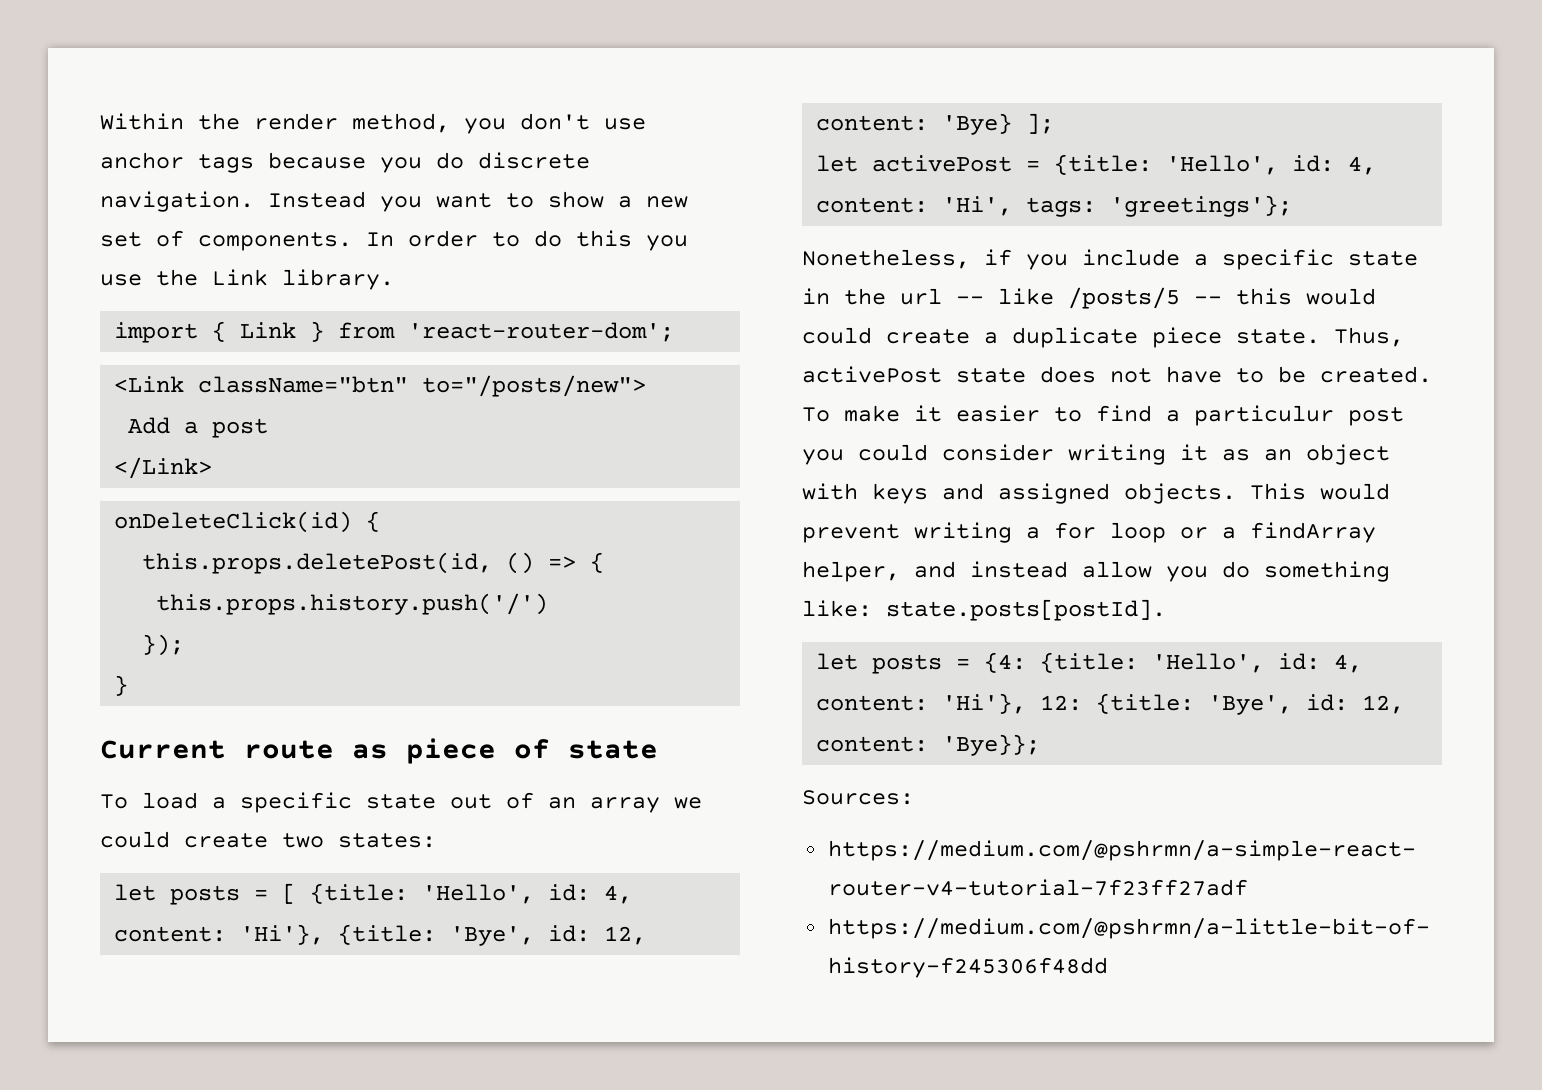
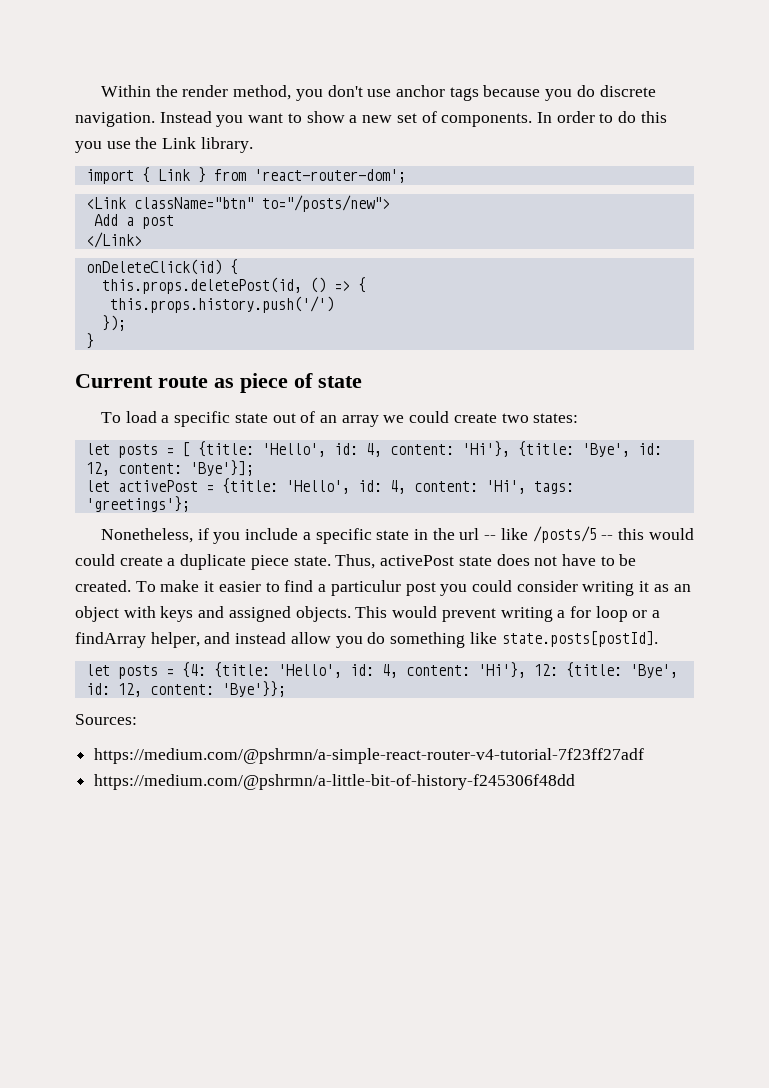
[942,113,1055,135] 'Bye} ]; -> [189,460,254,476] 'Bye'}];
[802,600,872,617] like: -> [469,632,497,644] like
[942,734,1041,756] 'Bye}}; -> [221,681,286,697] 'Bye'}};

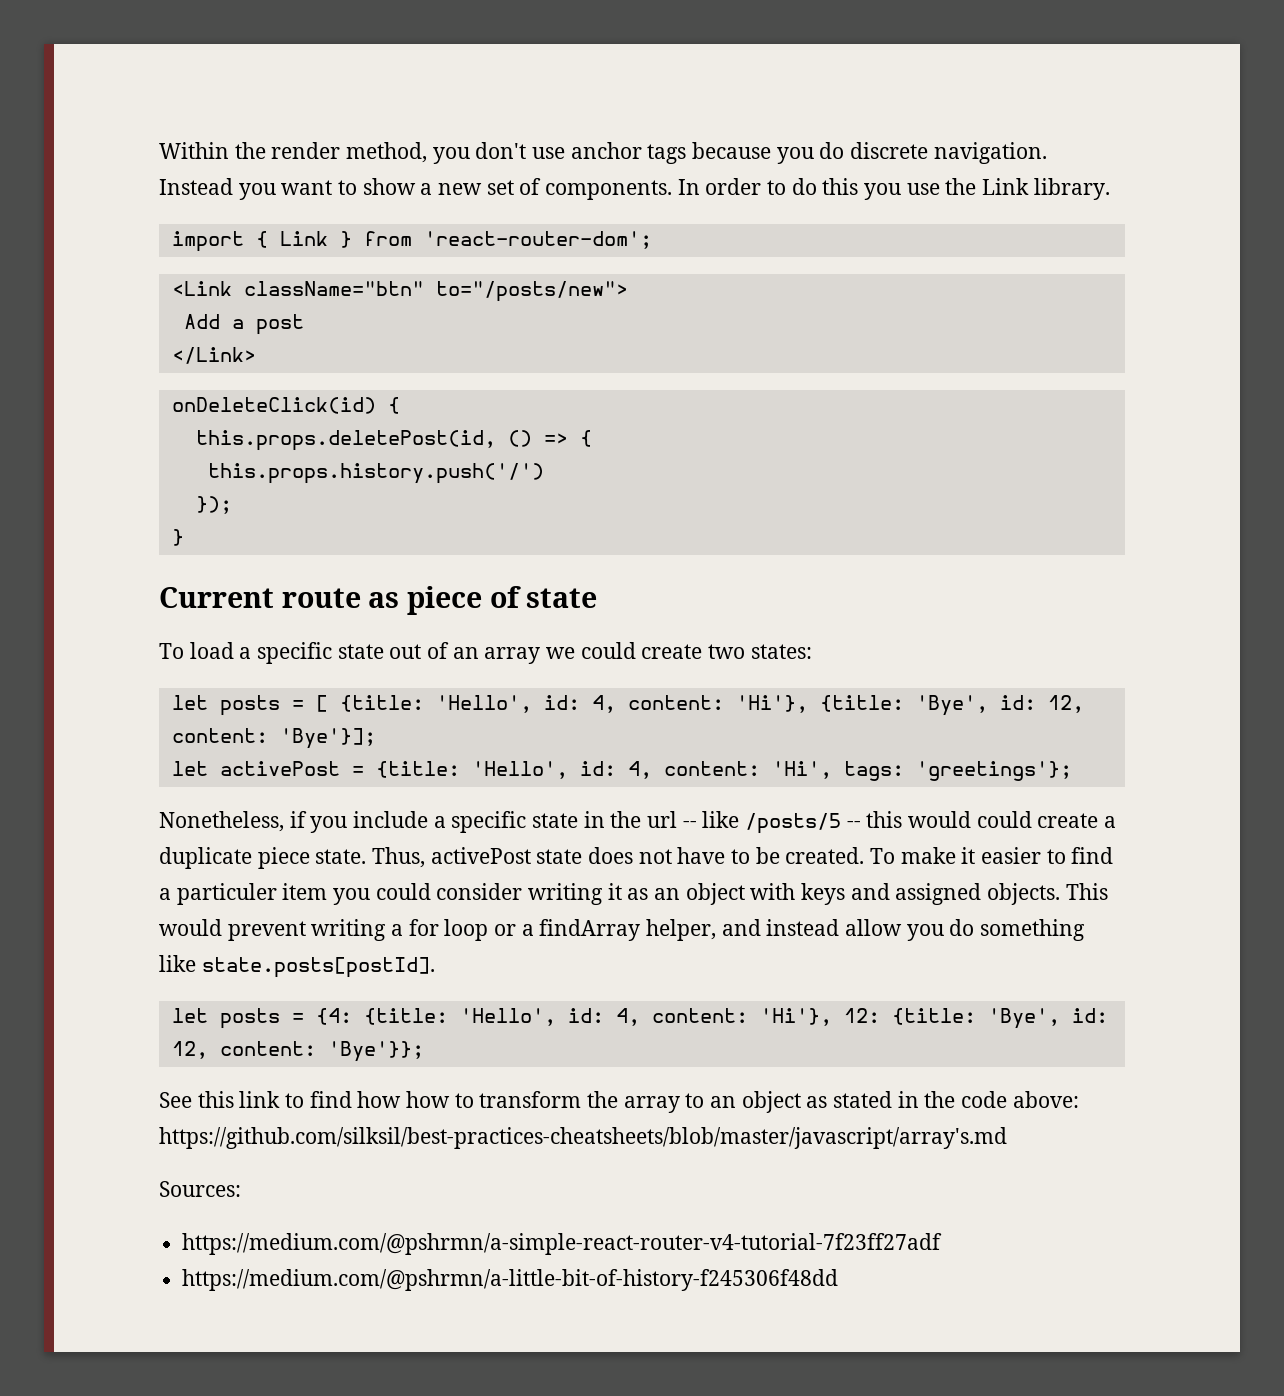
[330,580,436,596] particulur post -> [176,883,328,905] particuler item
(286, 689) none -> [159,1091,1079,1113] [159,1127,1007,1149] // See this link to find how how to transform the array to an object as stated in the code above: https://github.com/silksil/best-practices-cheatsheets/blob/master/javascript/array's.md

